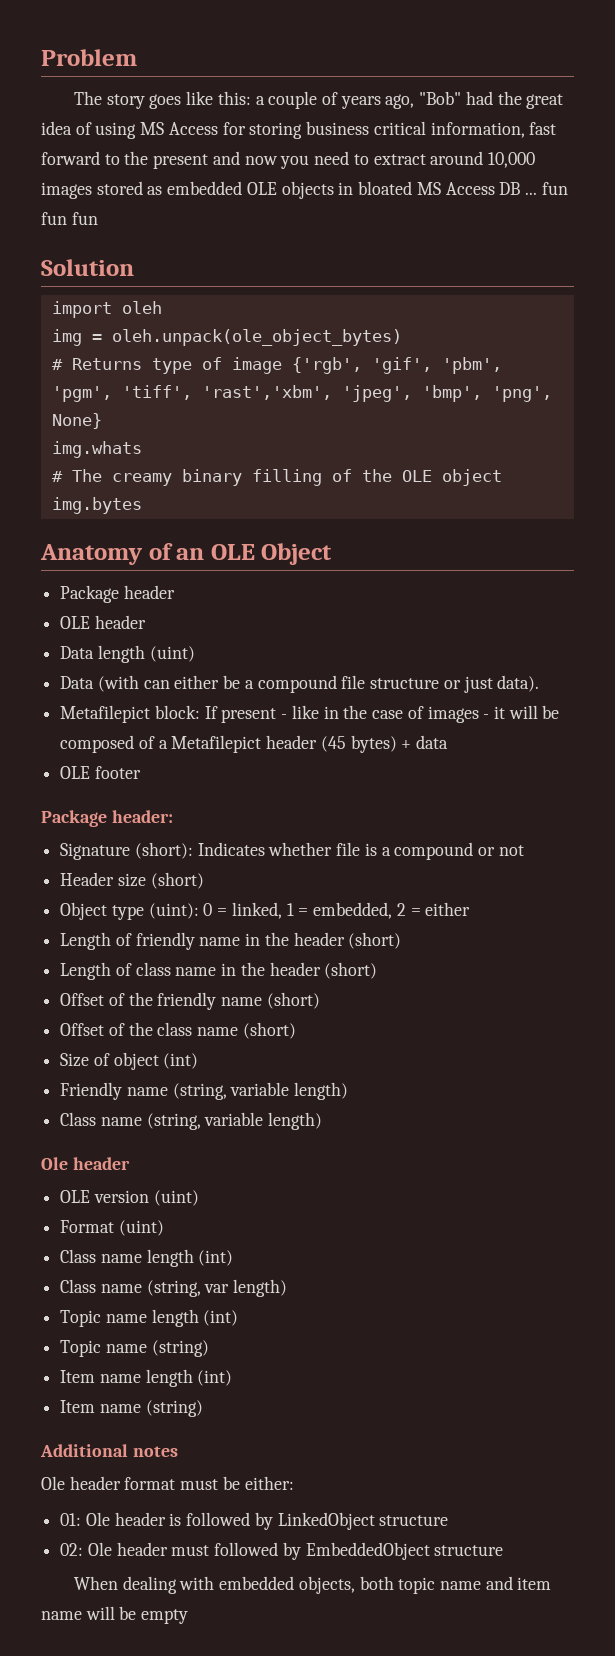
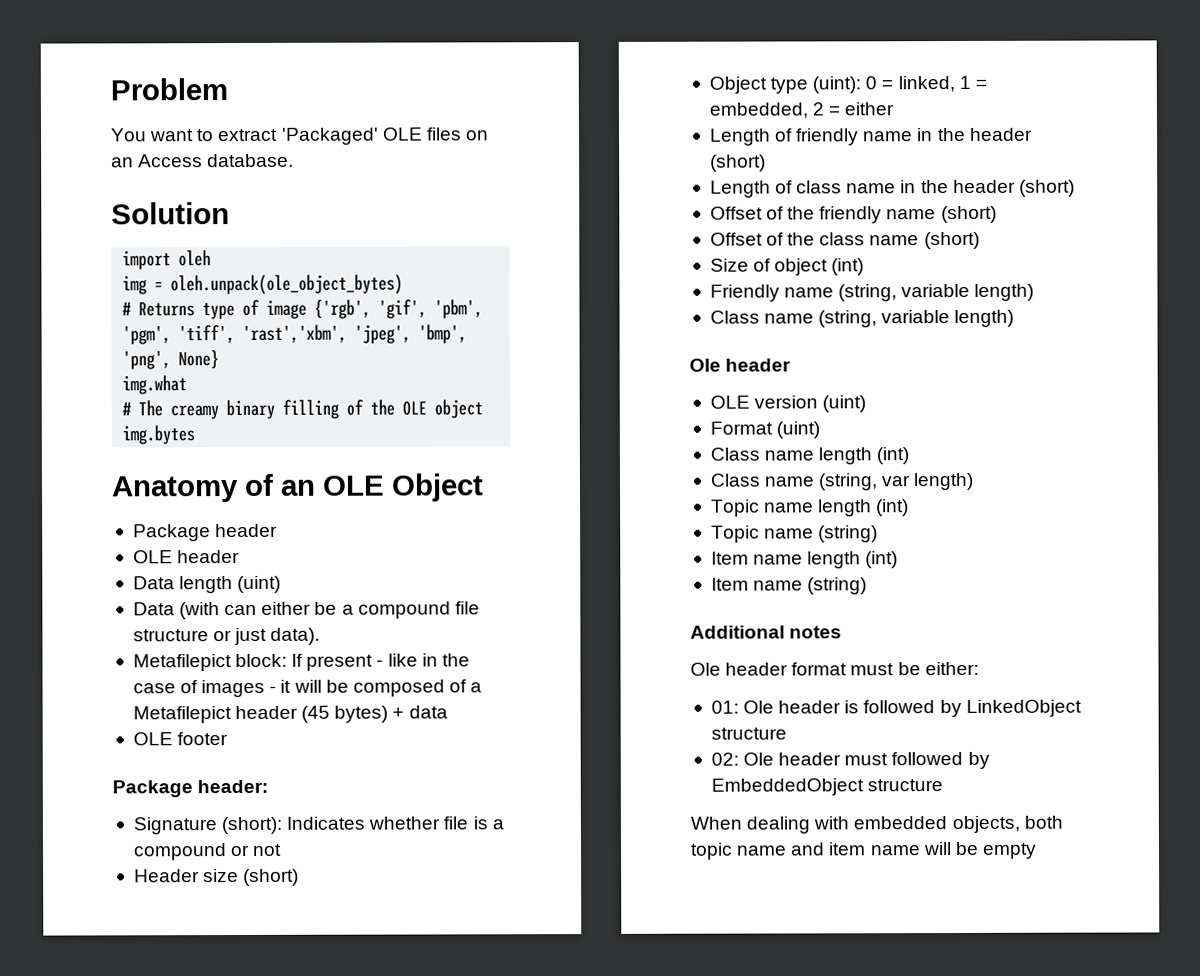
[73,91,564,109] [41,121,557,139] [41,151,535,169] [41,181,568,199] [41,212,98,225] The story goes like this: a couple of years ago, "Bob" had the great idea of using MS Access for storing business critical information, fast forward to the present and now you need to extract around 10,000 images stored as embedded OLE objects in bloated MS Access DB ... fun fun fun -> [110,127,489,145] [111,153,295,168] You want to extract 'Packaged' OLE files on an Access database.
[51,441,142,458] img.whats -> [122,375,188,395] img.what

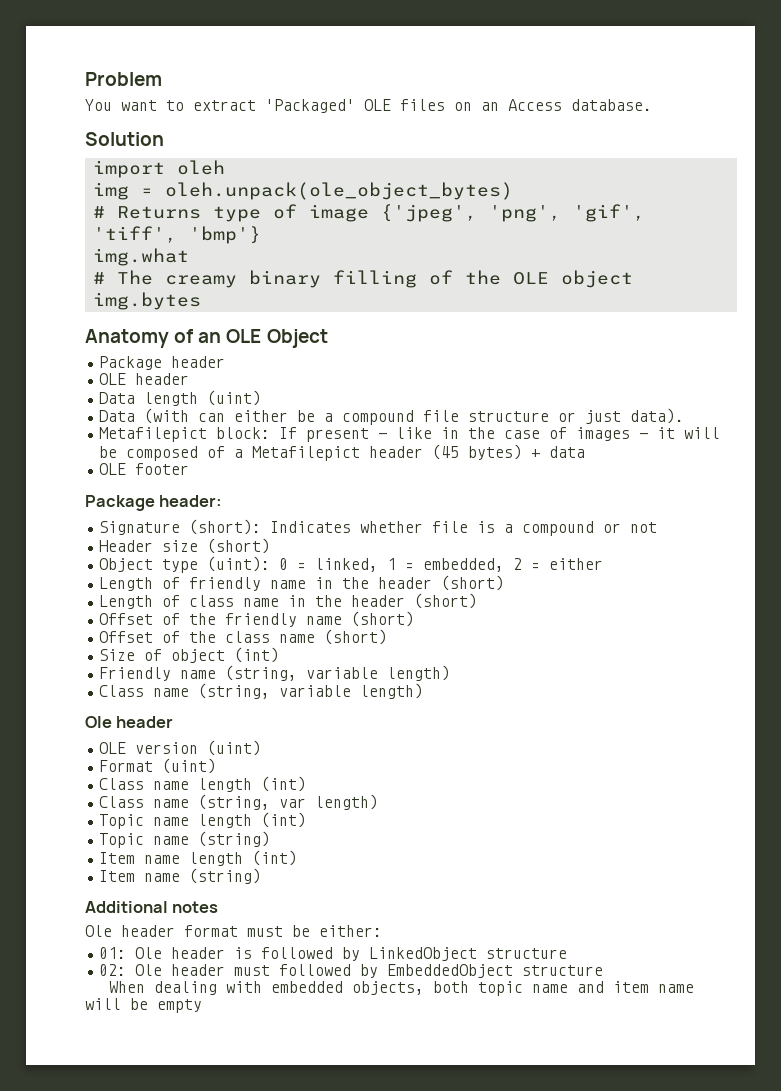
[314,299,484,319] [122,324,468,345] [122,350,220,370] {'rgb', 'gif', 'pbm', 'pgm', 'tiff', 'rast','xbm', 'jpeg', 'bmp', 'png', None} -> [380,204,645,222] [92,226,261,244] {'jpeg', 'png', 'gif', 'tiff', 'bmp'}

